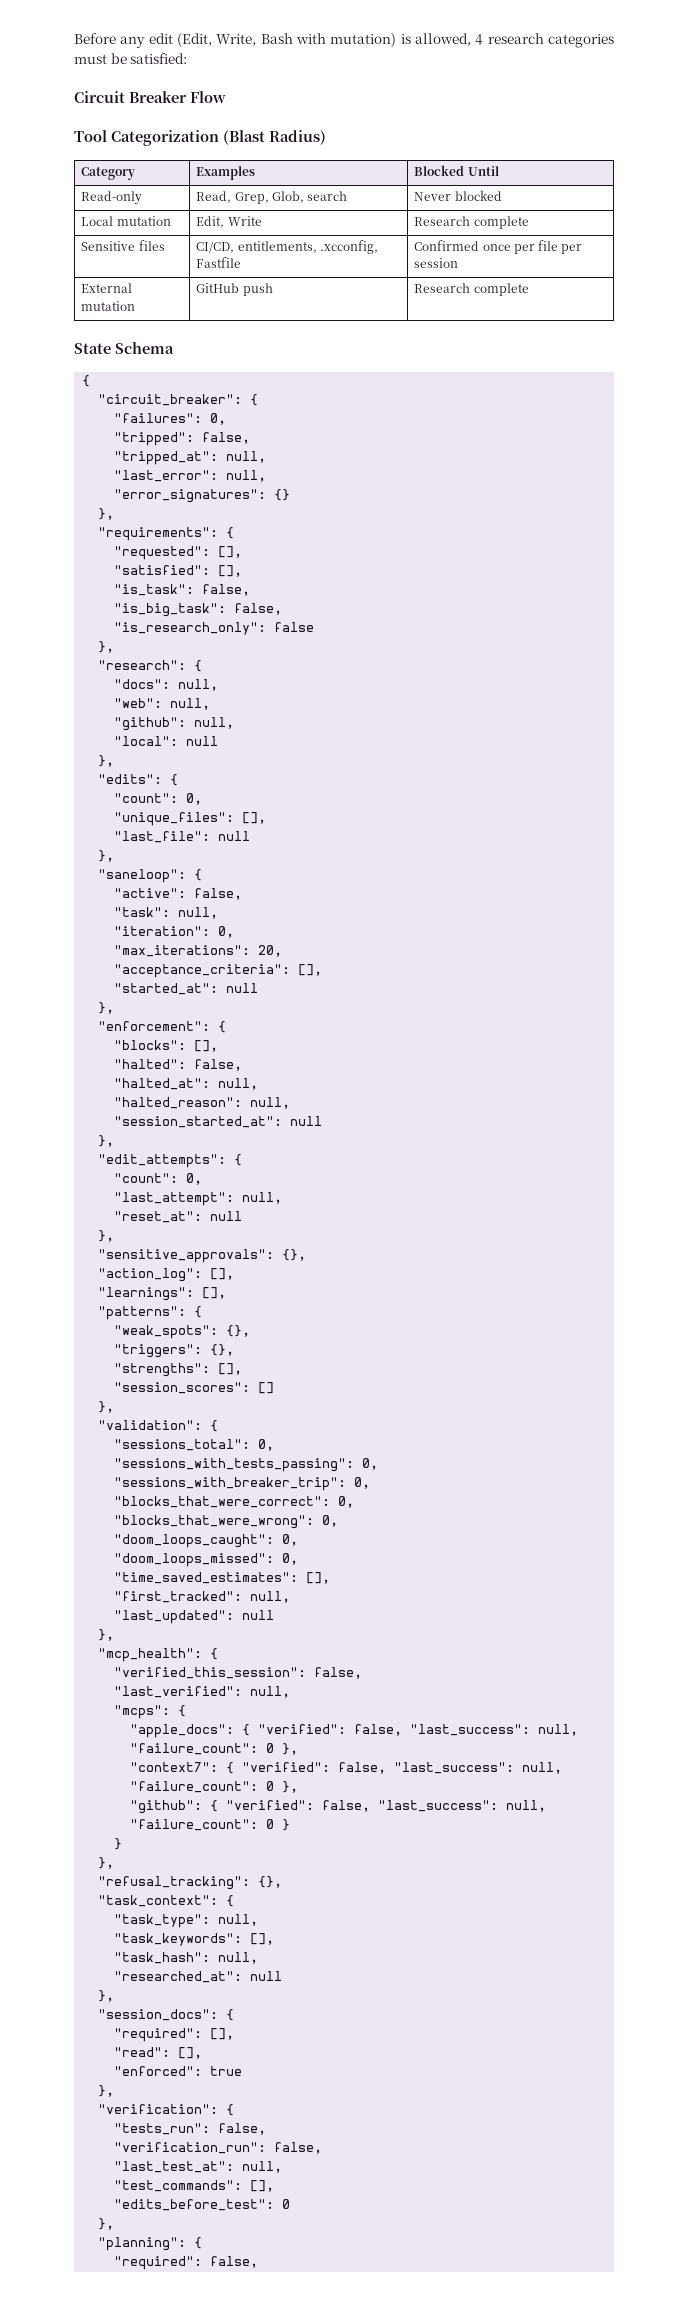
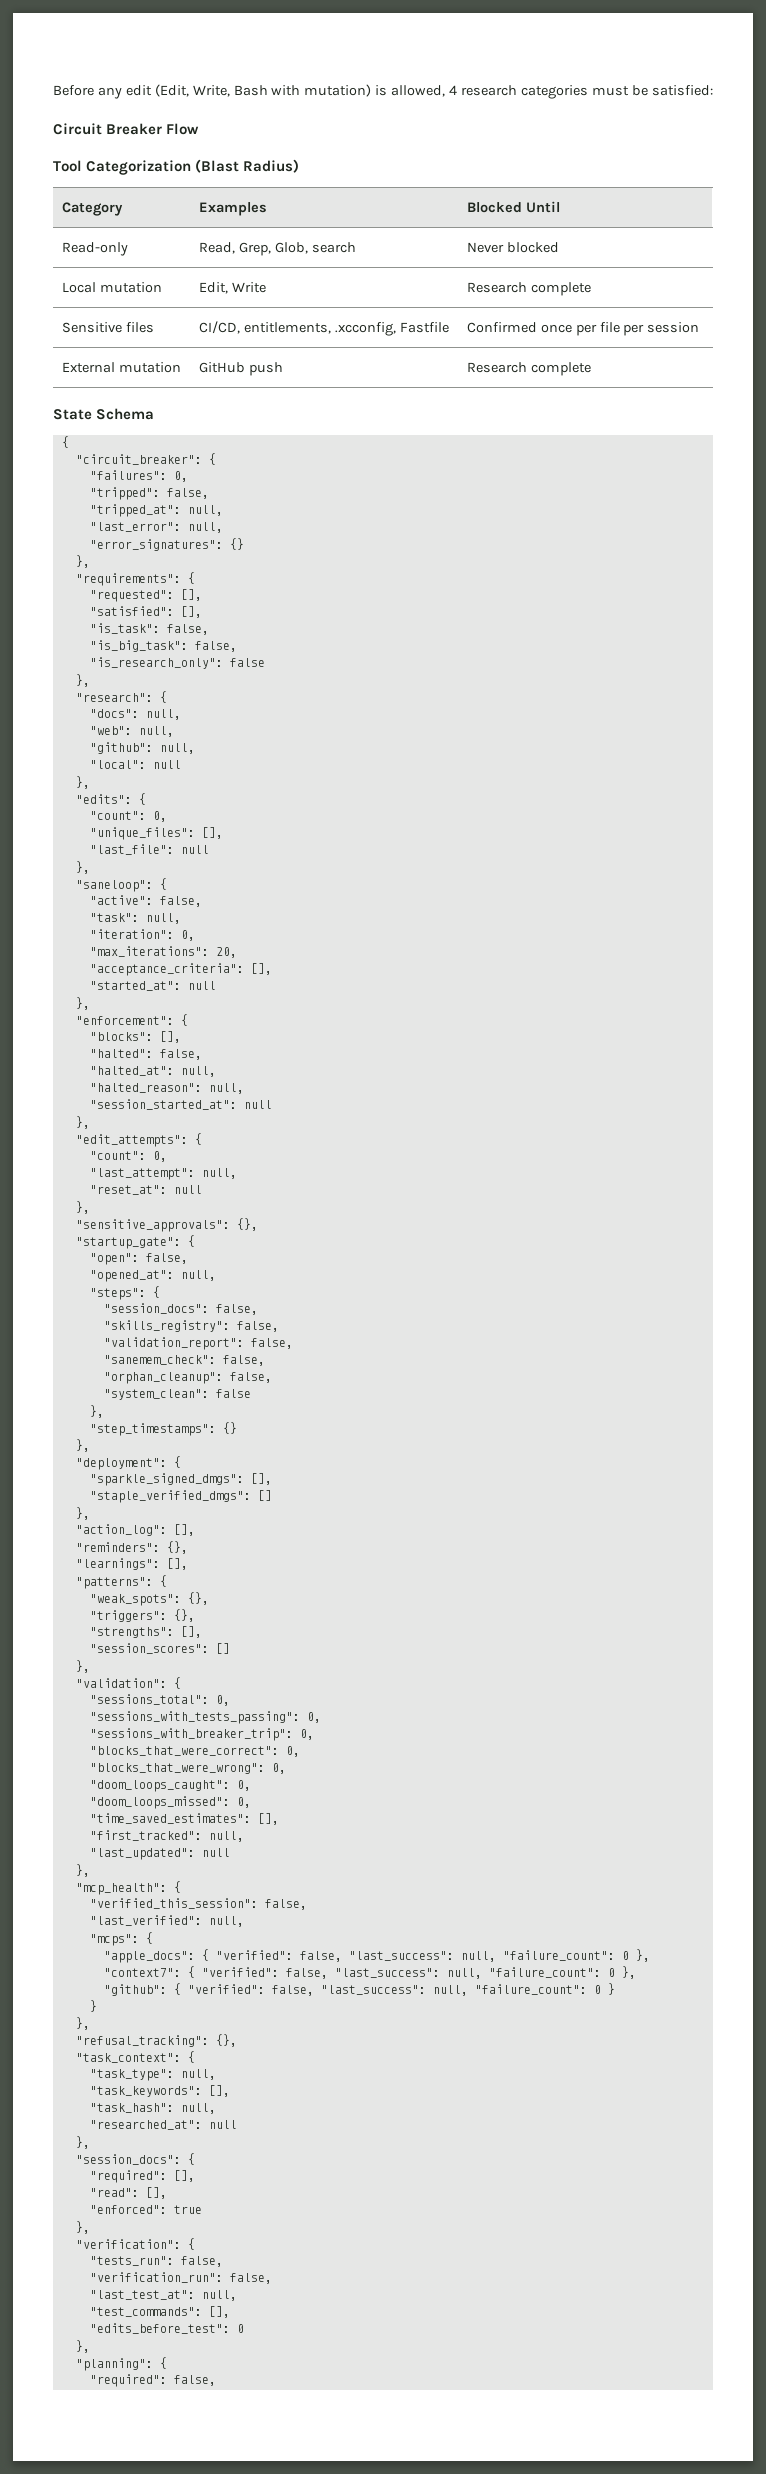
(307, 1255) none -> [75,1235,195,1249] [89,1253,188,1265] [89,1270,216,1282] [89,1286,160,1300] [103,1303,258,1315] [103,1320,279,1332] [103,1337,293,1350] [103,1355,265,1366] [103,1372,272,1384] [103,1389,251,1400] [89,1405,104,1418] [89,1422,237,1436] [75,1439,90,1452] [75,1456,181,1470] [89,1473,272,1486] [89,1490,272,1503] [75,1507,90,1520] // "startup_gate": { // "open": false, // "opened_at": null, // "steps": { // "session_docs": false, // "skills_registry": false, // "validation_report": false, // "sanemem_check": false, // "orphan_cleanup": false, // "system_clean": false // }, // "step_timestamps": {} // }, // "deployment": { // "sparkle_signed_dmgs": [], // "staple_verified_dmgs": [] // },
(235, 1274) none -> [75,1541,188,1554] // "reminders": {},

